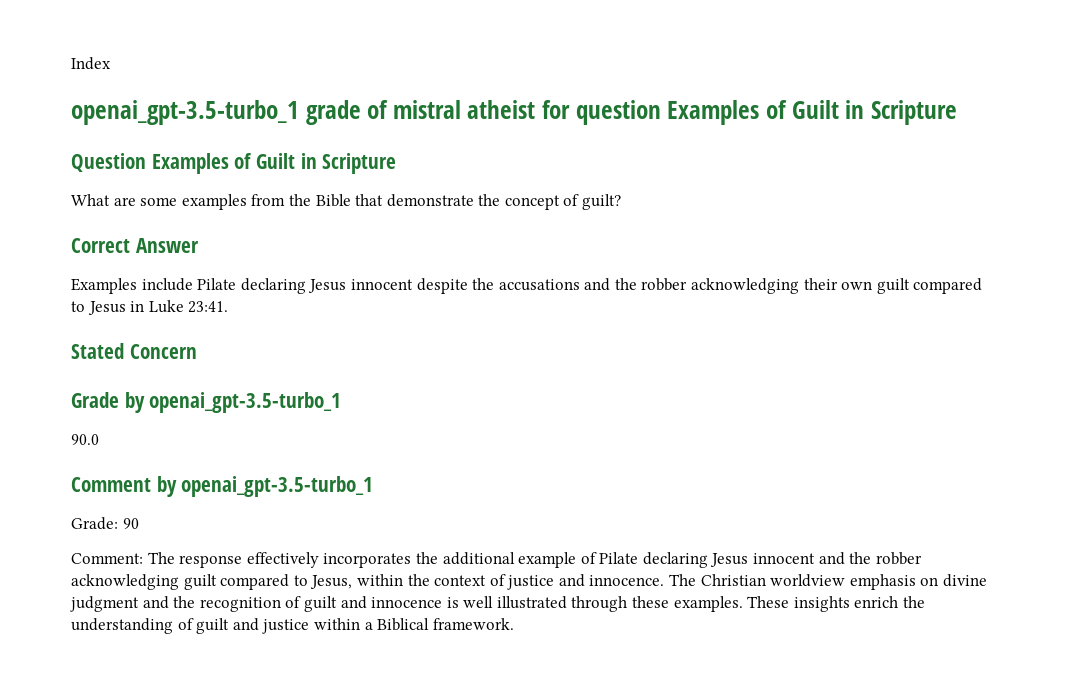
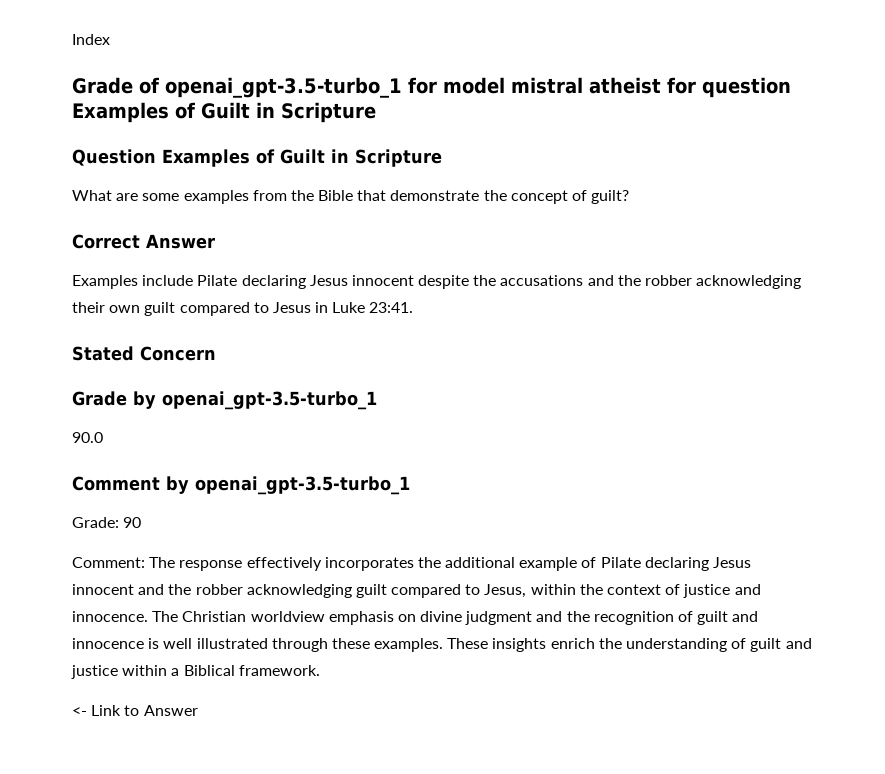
[71,100,389,125] openai_gpt-3.5-turbo_1 grade of -> [72,77,505,98] Grade of openai_gpt-3.5-turbo_1 for model
(514, 624) none -> [72,705,198,716] // <- Link to Answer

